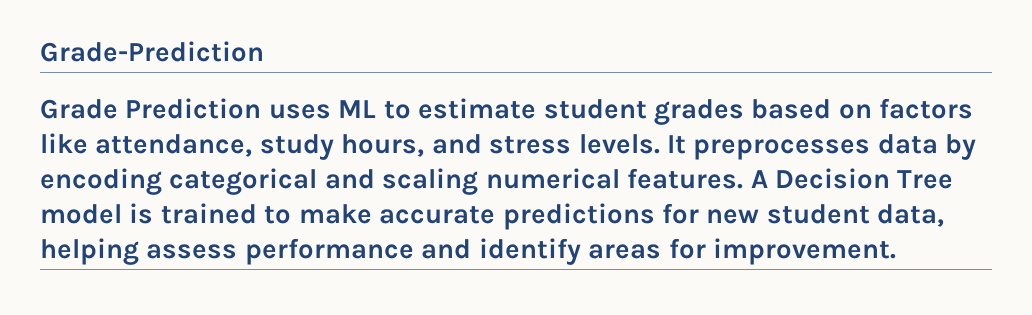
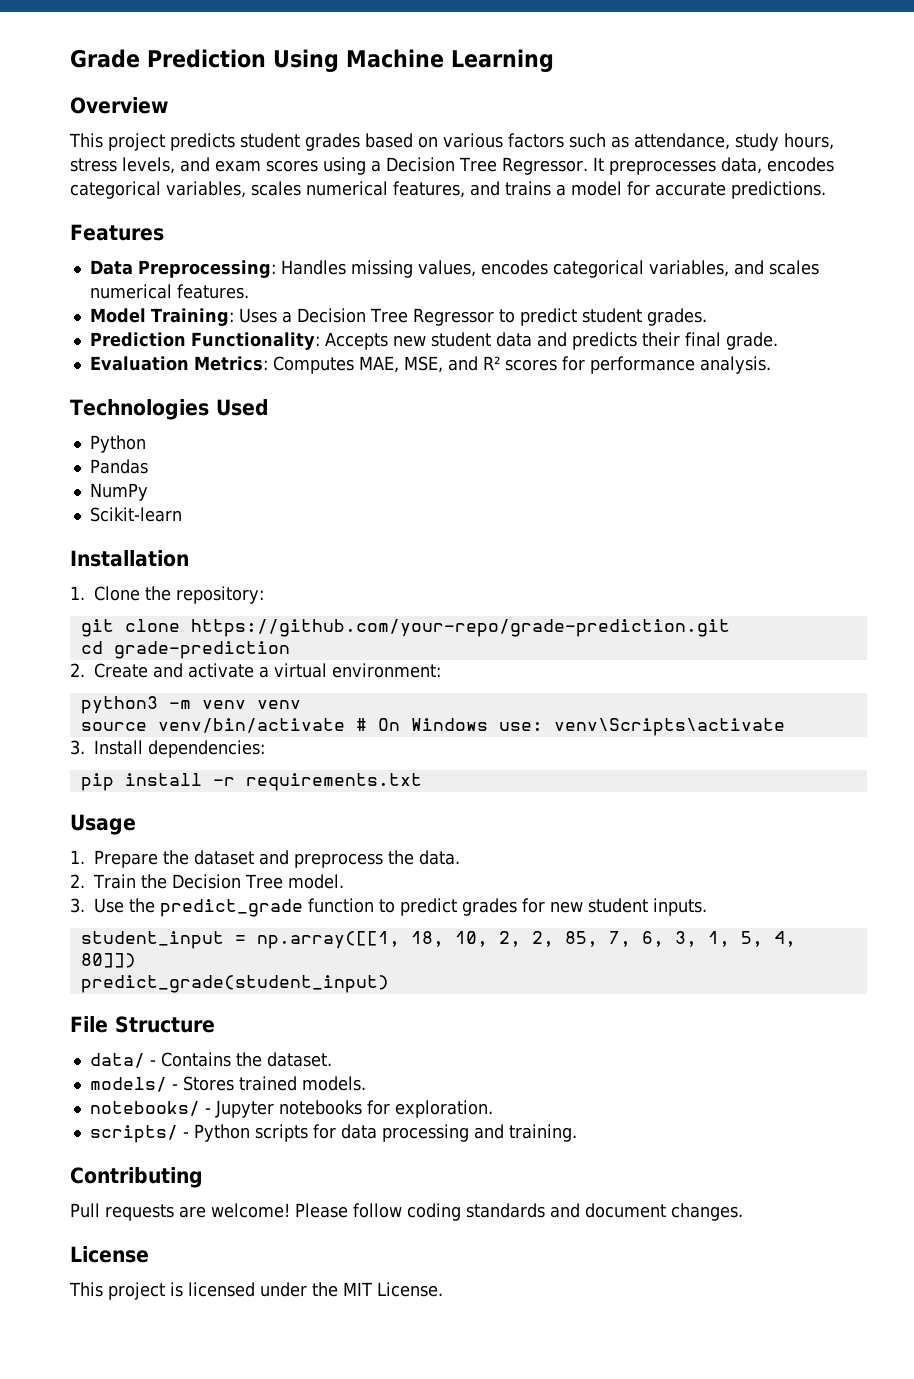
[40,41,264,62] Grade-Prediction // -> (70, 58) none
[268,98,974,125] [40,133,977,160] [40,168,954,195] [40,203,945,230] [40,238,896,265] uses ML to estimate student grades based on factors like attendance, study hours, and stress levels. It preprocesses data by encoding categorical and scaling numerical features. A Decision Tree model is trained to make accurate predictions for new student data, helping assess performance and identify areas for improvement. -> [273,49,554,72] [70,97,168,114] [69,133,834,151] [70,157,834,175] [70,181,826,199] [70,224,164,241] [89,260,819,278] [89,284,249,299] [89,308,707,326] [89,332,778,350] [89,356,771,374] [70,399,269,420] [89,435,146,453] [89,459,148,474] [89,483,148,501] [89,507,182,522] [70,550,189,567] [70,586,264,604] [80,619,730,637] [80,641,290,659] [70,663,441,678] [80,696,301,714] [80,718,785,736] [70,740,265,758] [80,773,422,791] [70,814,136,835] [70,850,460,868] [70,874,344,889] [70,898,707,917] [80,931,796,949] [80,953,136,968] [80,975,389,993] [70,1016,215,1033] [89,1052,332,1068] [89,1076,366,1092] [89,1100,493,1118] [89,1124,577,1143] [70,1167,203,1188] [70,1203,743,1221] [70,1246,149,1263] [69,1282,443,1300] Using Machine Learning // Overview // This project predicts student grades based on various factors such as attendance, study hours, stress levels, and exam scores using a Decision Tree Regressor. It preprocesses data, encodes categorical variables, scales numerical features, and trains a model for accurate predictions. // Features // Data Preprocessing: Handles missing values, encodes categorical variables, and scales numerical features. // Model Training: Uses a Decision Tree Regressor to predict student grades. // Prediction Functionality: Accepts new student data and predicts their final grade. // Evaluation Metrics: Computes MAE, MSE, and R² scores for performance analysis. // Technologies Used // Python // Pandas // NumPy // Scikit-learn // Installation // 1. Clone the repository: // git clone https://github.com/your-repo/grade-prediction.git // cd grade-prediction // 2. Create and activate a virtual environment: // python3 -m venv venv // source venv/bin/activate # On Windows use: venv\Scripts\activate // 3. Install dependencies: // pip install -r requirements.txt // Usage // 1. Prepare the dataset and preprocess the data. // 2. Train the Decision Tree model. // 3. Use the predict_grade function to predict grades for new student inputs. // student_input = np.array([[1, 18, 10, 2, 2, 85, 7, 6, 3, 1, 5, 4, 80]]) // predict_grade(student_input) // File Structure // data/ - Contains the dataset. // models/ - Stores trained models. // notebooks/ - Jupyter notebooks for exploration. // scripts/ - Python scripts for data processing and training. // Contributing // Pull requests are welcome! Please follow coding standards and document changes. // License // This project is licensed under the MIT License.

